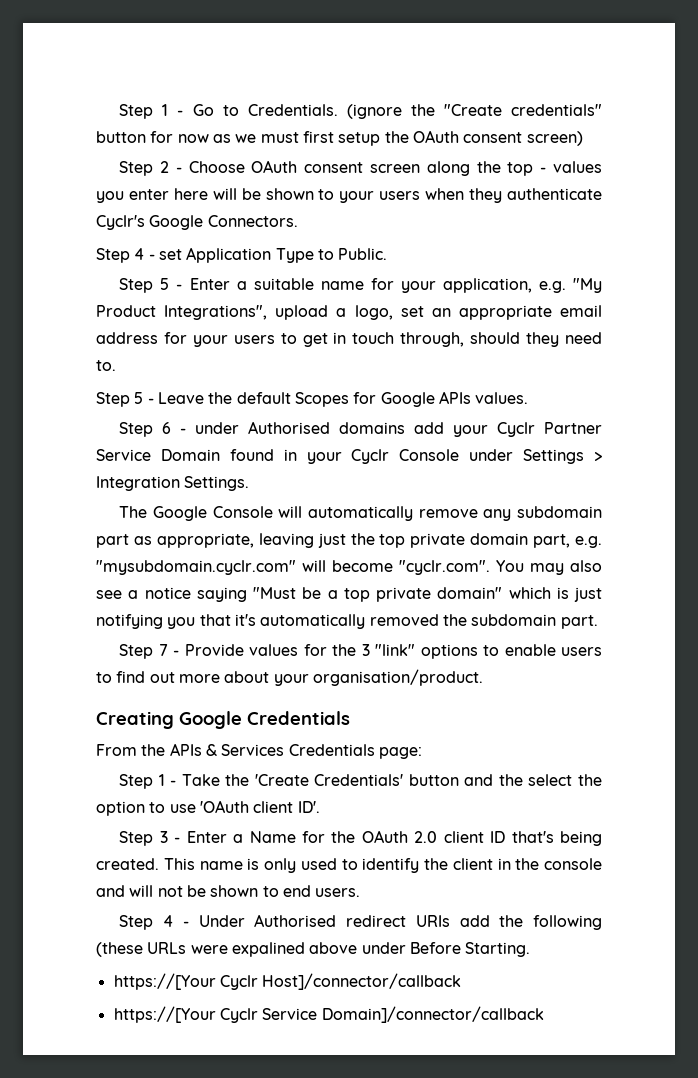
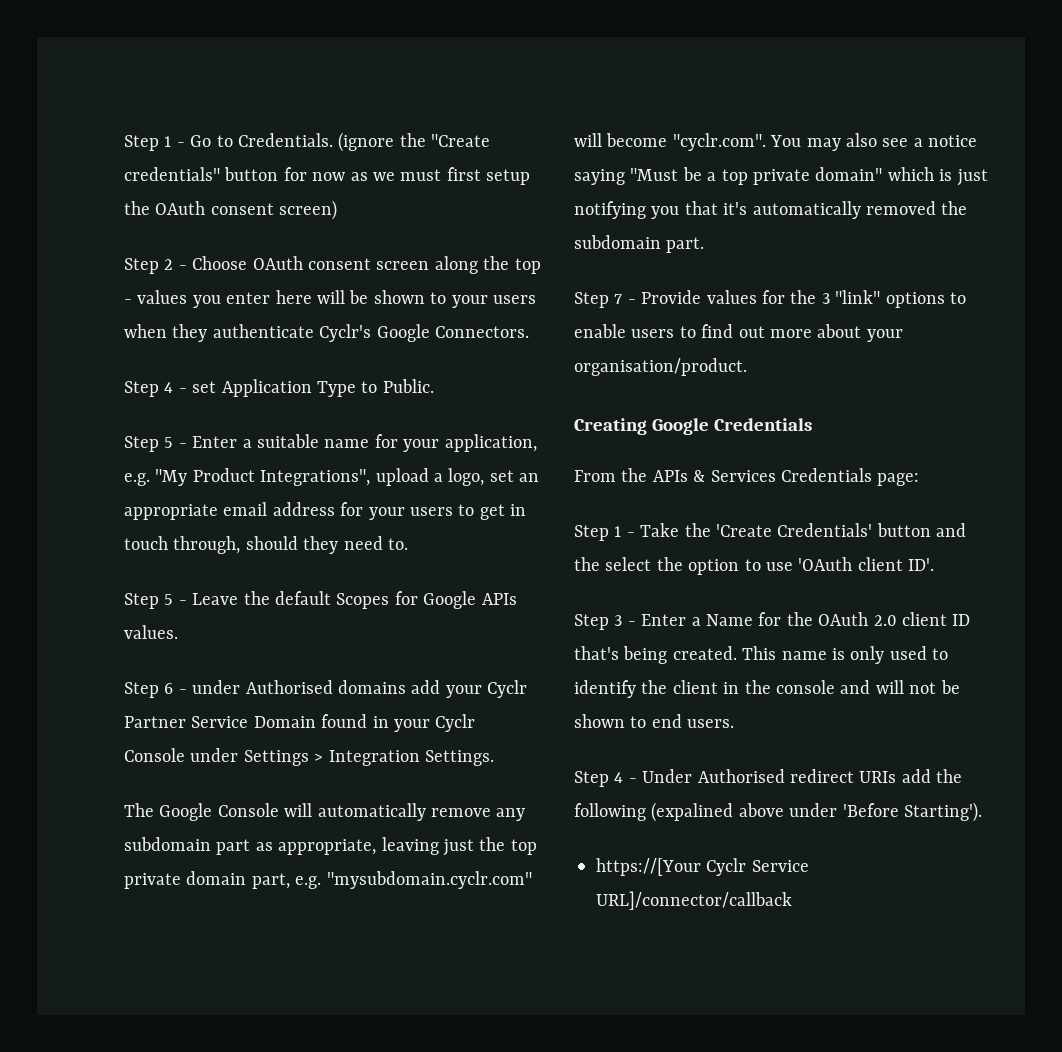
[96,942,531,957] [113,973,462,990] (these URLs were expalined above under Before Starting. // https://[Your Cyclr Host]/connector/callback -> [651,802,982,822] (expalined above under 'Before Starting').
[321,1006,544,1023] Domain]/connector/callback -> [596,891,792,910] URL]/connector/callback

